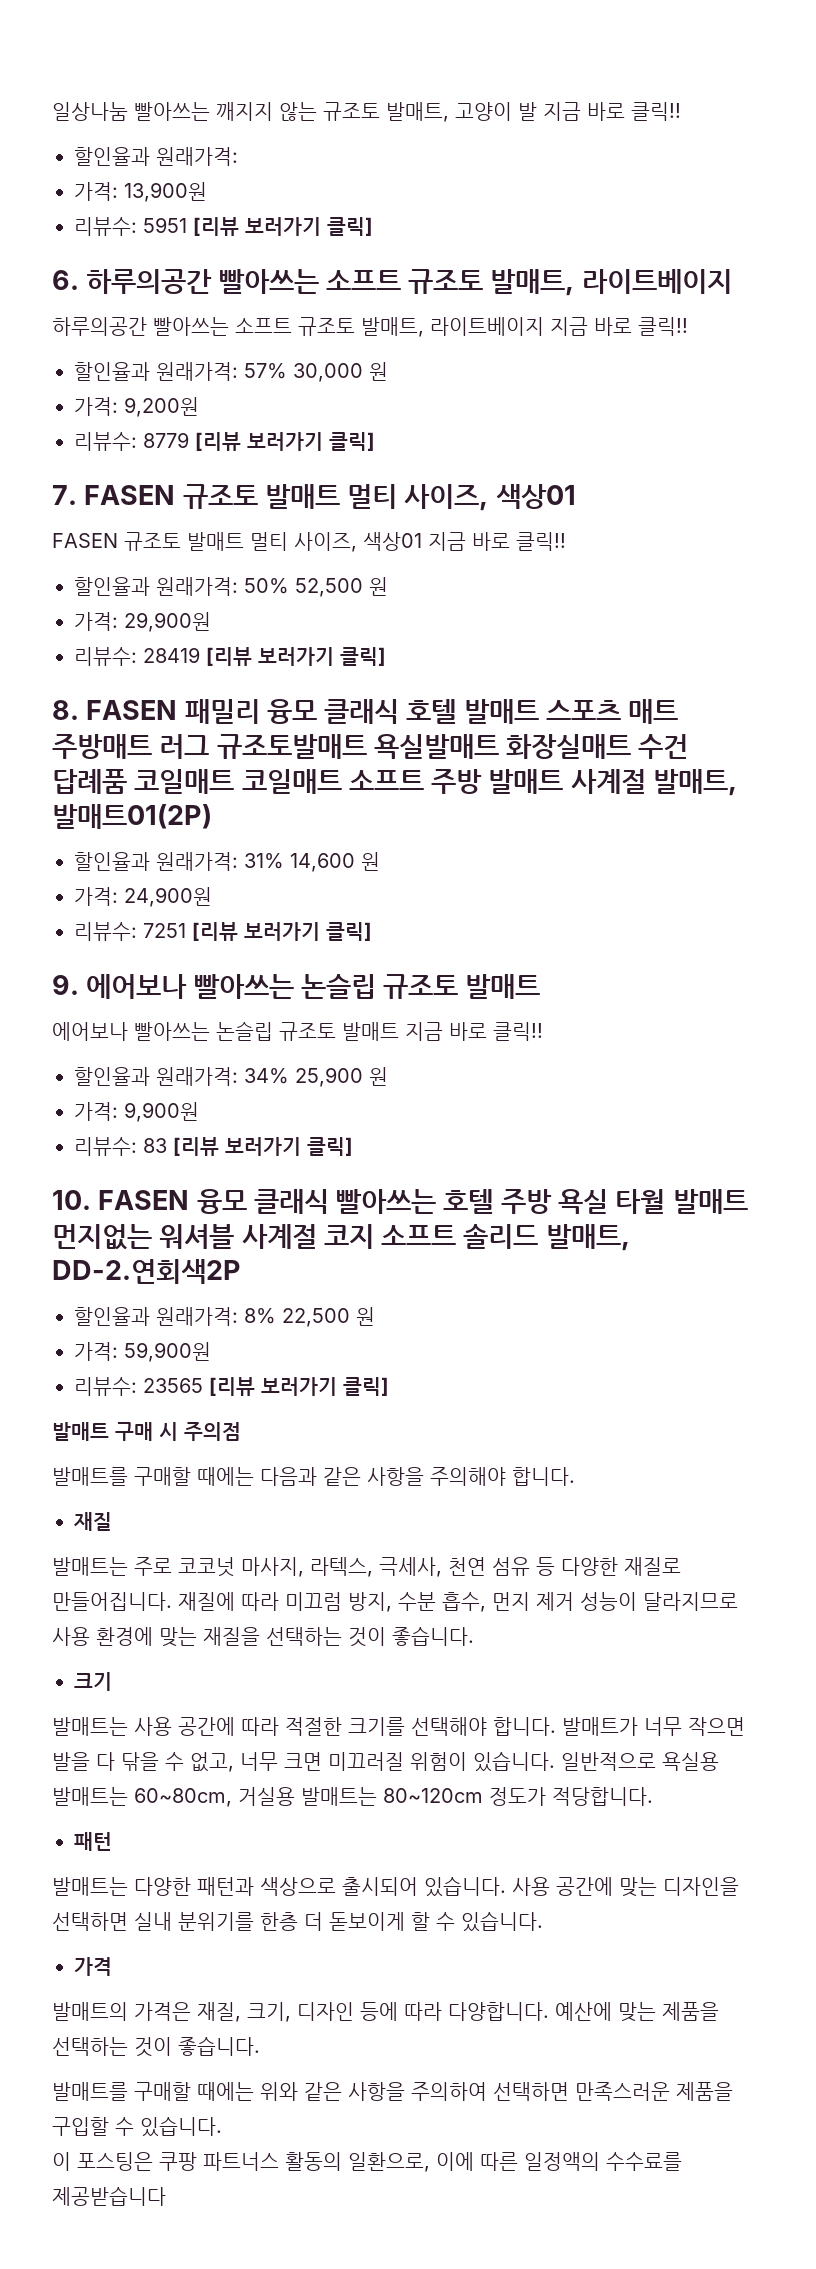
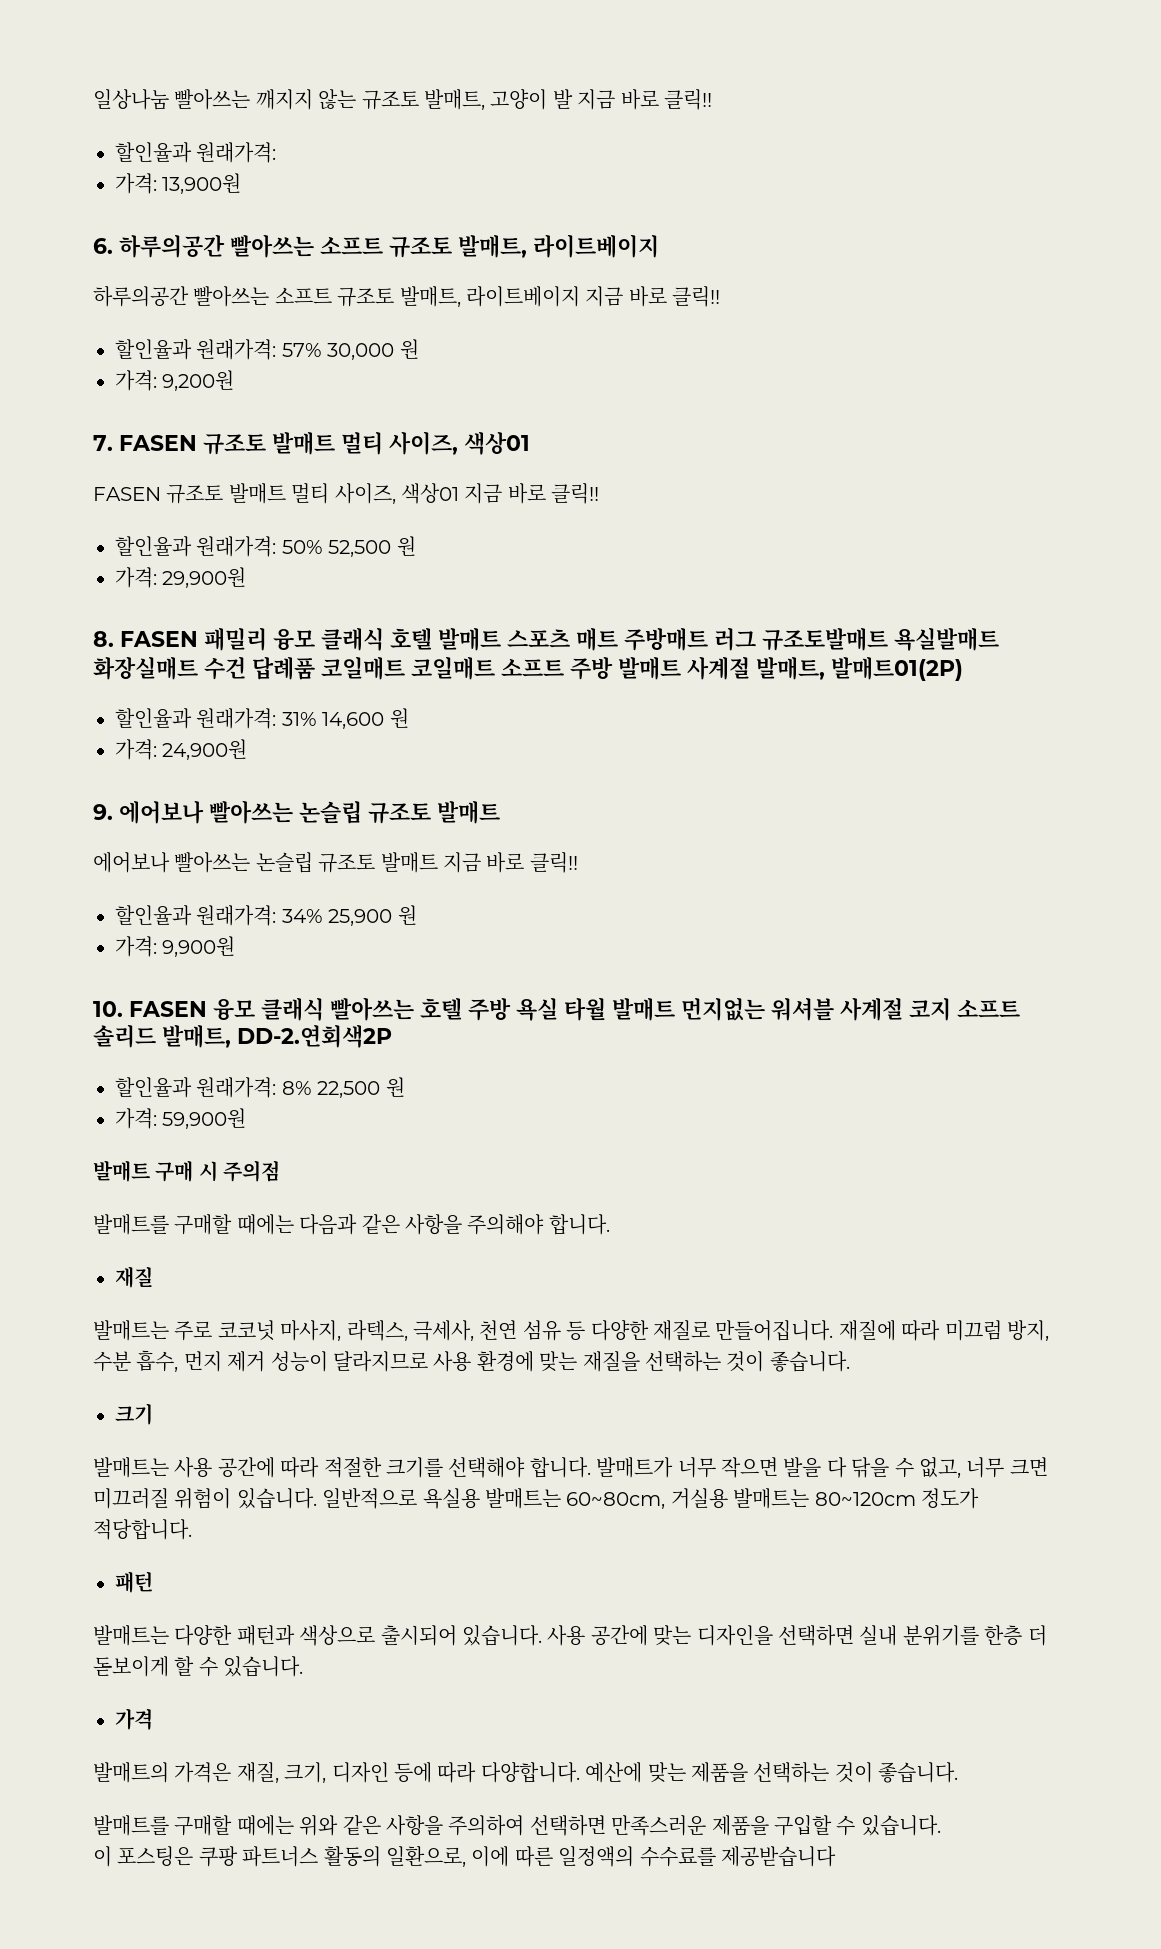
[74,217,373,236] // 리뷰수: 5951 [리뷰 보러가기 클릭] -> (242, 183) none
[74,432,375,451] // 리뷰수: 8779 [리뷰 보러가기 클릭] -> (235, 380) none
[74,647,386,666] // 리뷰수: 28419 [리뷰 보러가기 클릭] -> (247, 577) none
[74,922,372,941] // 리뷰수: 7251 [리뷰 보러가기 클릭] -> (248, 749) none
[74,1137,353,1156] // 리뷰수: 83 [리뷰 보러가기 클릭] -> (236, 946) none
[74,1377,389,1396] // 리뷰수: 23565 [리뷰 보러가기 클릭] -> (247, 1118) none

